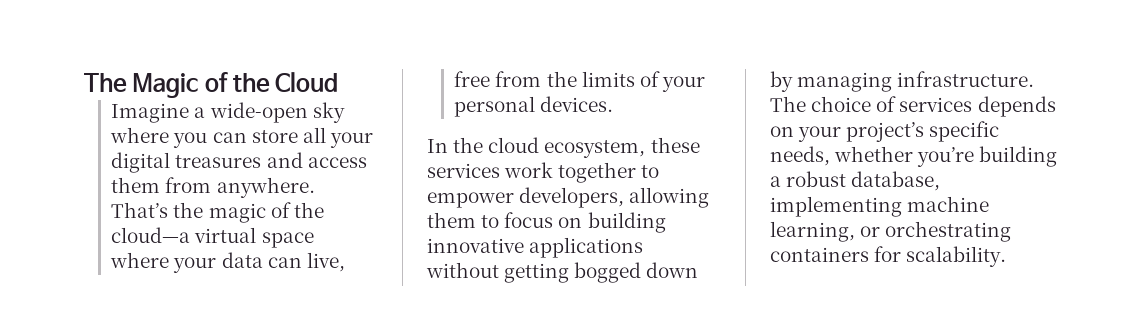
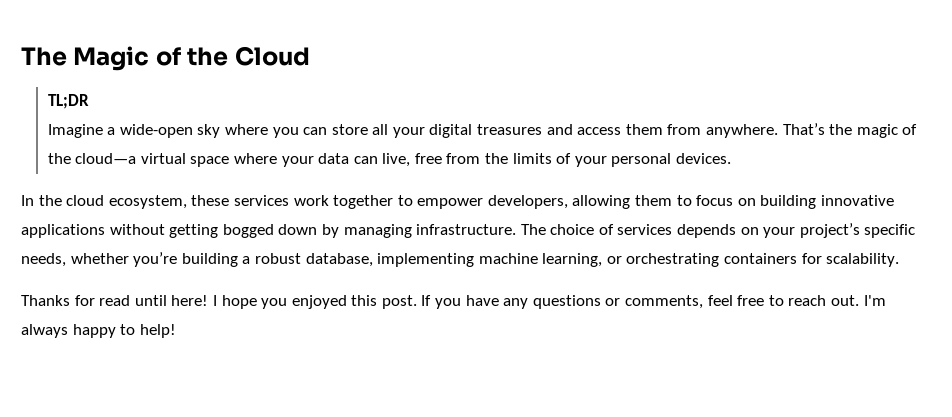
(339, 82) none -> [47,94,89,109] // TL;DR
(1007, 256) none -> [21,295,886,309] [21,324,176,338] // Thanks for read until here! I hope you enjoyed this post. If you have any questions or comments, feel free to reach out. I'm always happy to help!

